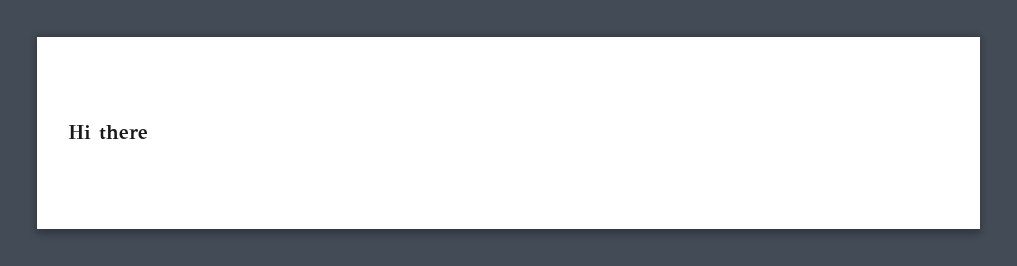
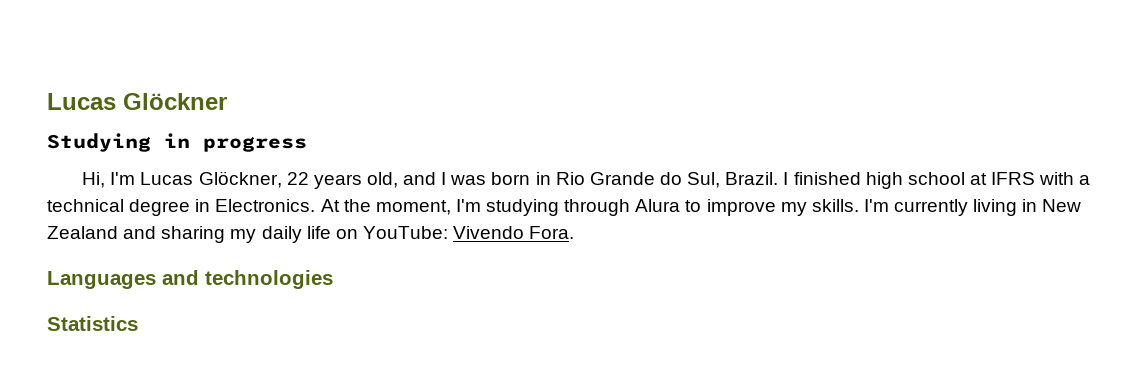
[68,125,148,140] Hi there -> [47,93,227,110] [47,133,307,152] [82,171,1091,189] [47,199,1082,216] [47,226,575,243] [47,270,333,289] [47,316,138,331] Lucas Glöckner // Studying in progress // Hi, I'm Lucas Glöckner, 22 years old, and I was born in Rio Grande do Sul, Brazil. I finished high school at IFRS with a technical degree in Electronics. At the moment, I'm studying through Alura to improve my skills. I'm currently living in New Zealand and sharing my daily life on YouTube: Vivendo Fora. // Languages and technologies // Statistics

